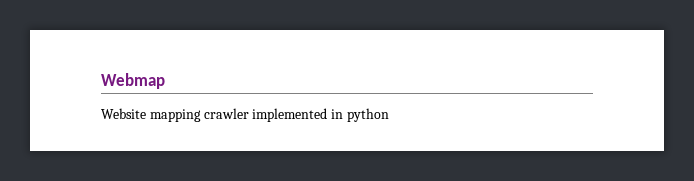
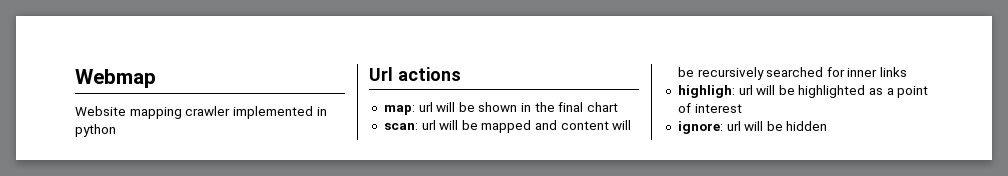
(389, 115) none -> [369,67,461,81] [383,102,619,115] [383,120,632,133] [677,67,908,80] [677,85,929,98] [677,103,742,113] [677,121,828,134] // Url actions // map: url will be shown in the final chart // scan: url will be mapped and content will be recursively searched for inner links // highligh: url will be highlighted as a point of interest // ignore: url will be hidden

